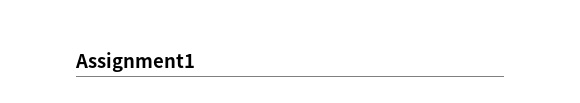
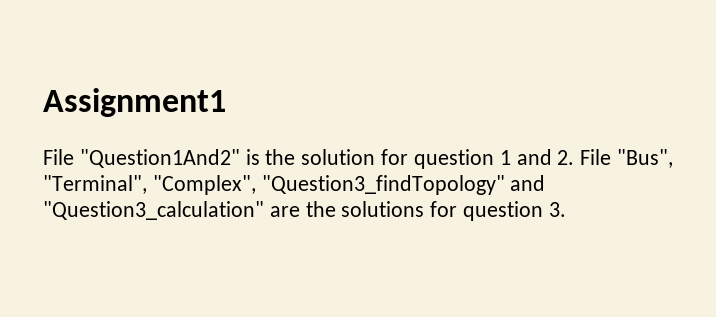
(195, 62) none -> [43,149,674,169] [43,175,546,195] [43,201,566,221] // File "Question1And2" is the solution for question 1 and 2. File "Bus", "Terminal", "Complex", "Question3_findTopology" and "Question3_calculation" are the solutions for question 3.

